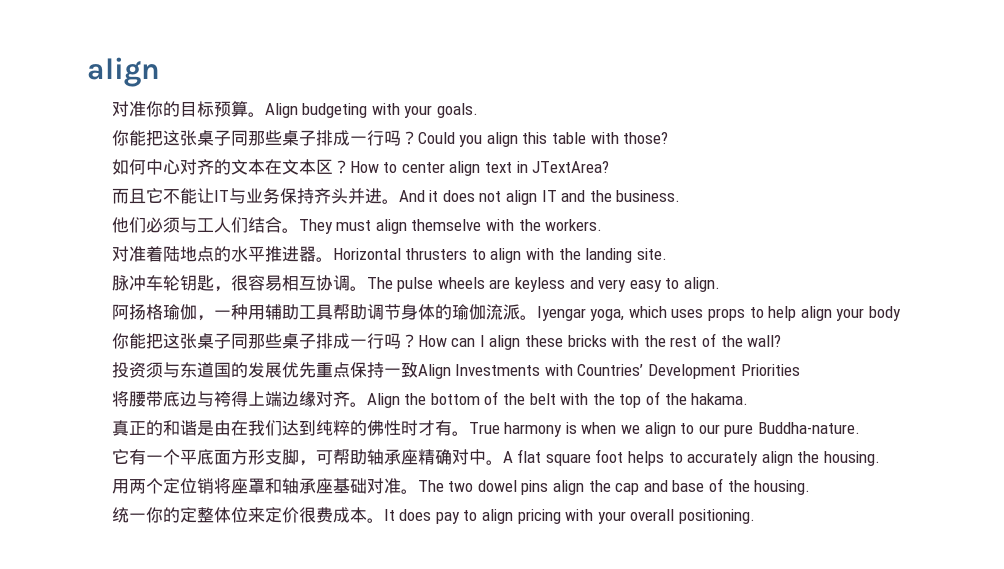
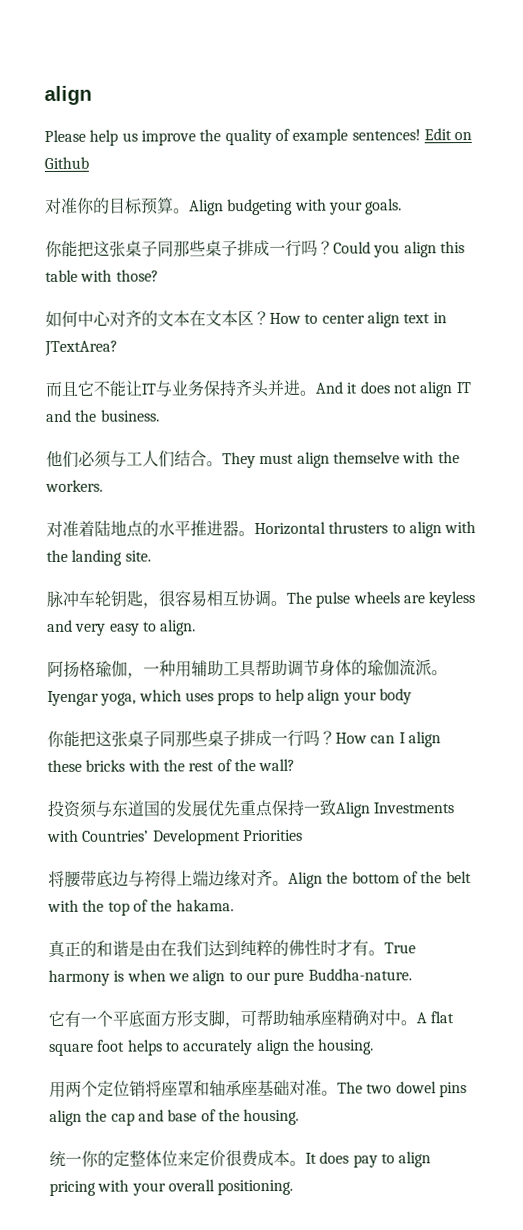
[87,57,160,87] align -> [44,85,92,106] [44,128,473,146] [44,156,89,170] align // Please help us improve the quality of example sentences! Edit on Github

